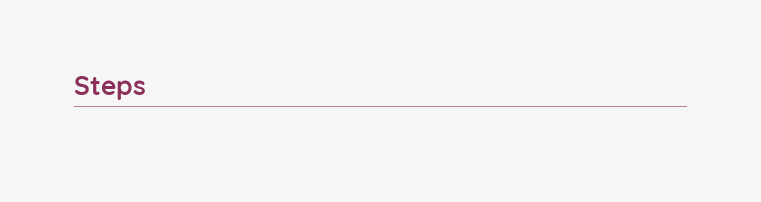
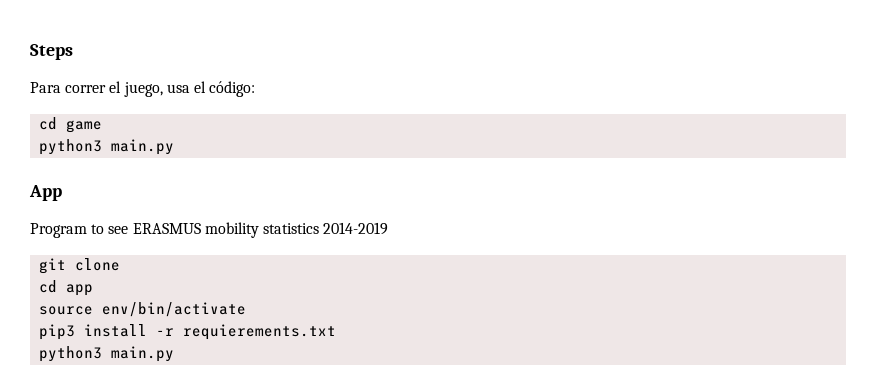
(146, 88) none -> [30,81,256,97] [39,117,103,133] [39,139,175,155] [29,185,62,201] [30,222,389,238] [39,258,121,274] [39,280,94,296] [39,302,247,317] [39,324,337,340] [39,346,175,362] // Para correr el juego, usa el código: // cd game // python3 main.py // App // Program to see ERASMUS mobility statistics 2014-2019 // git clone // cd app // source env/bin/activate // pip3 install -r requierements.txt // python3 main.py

